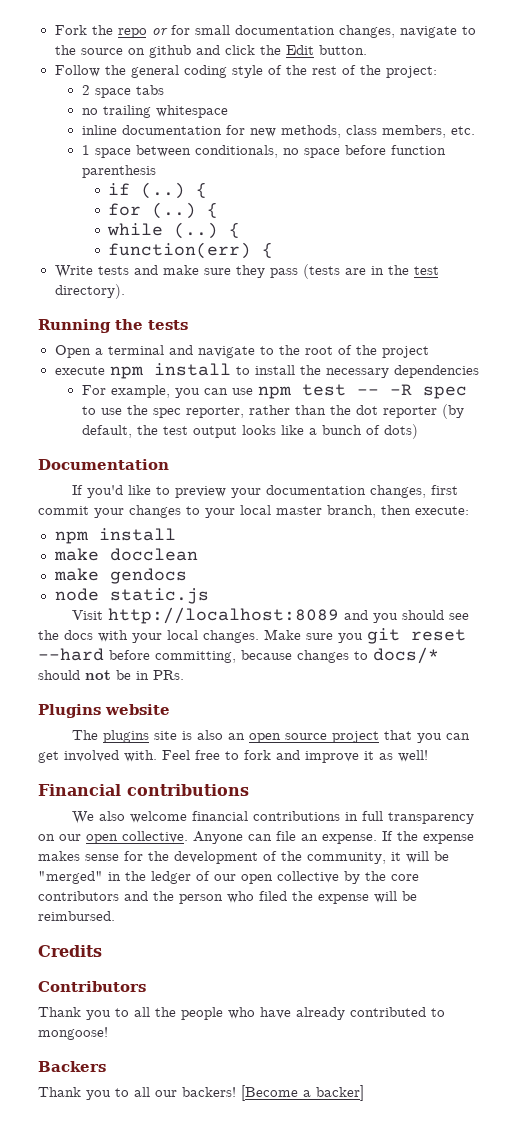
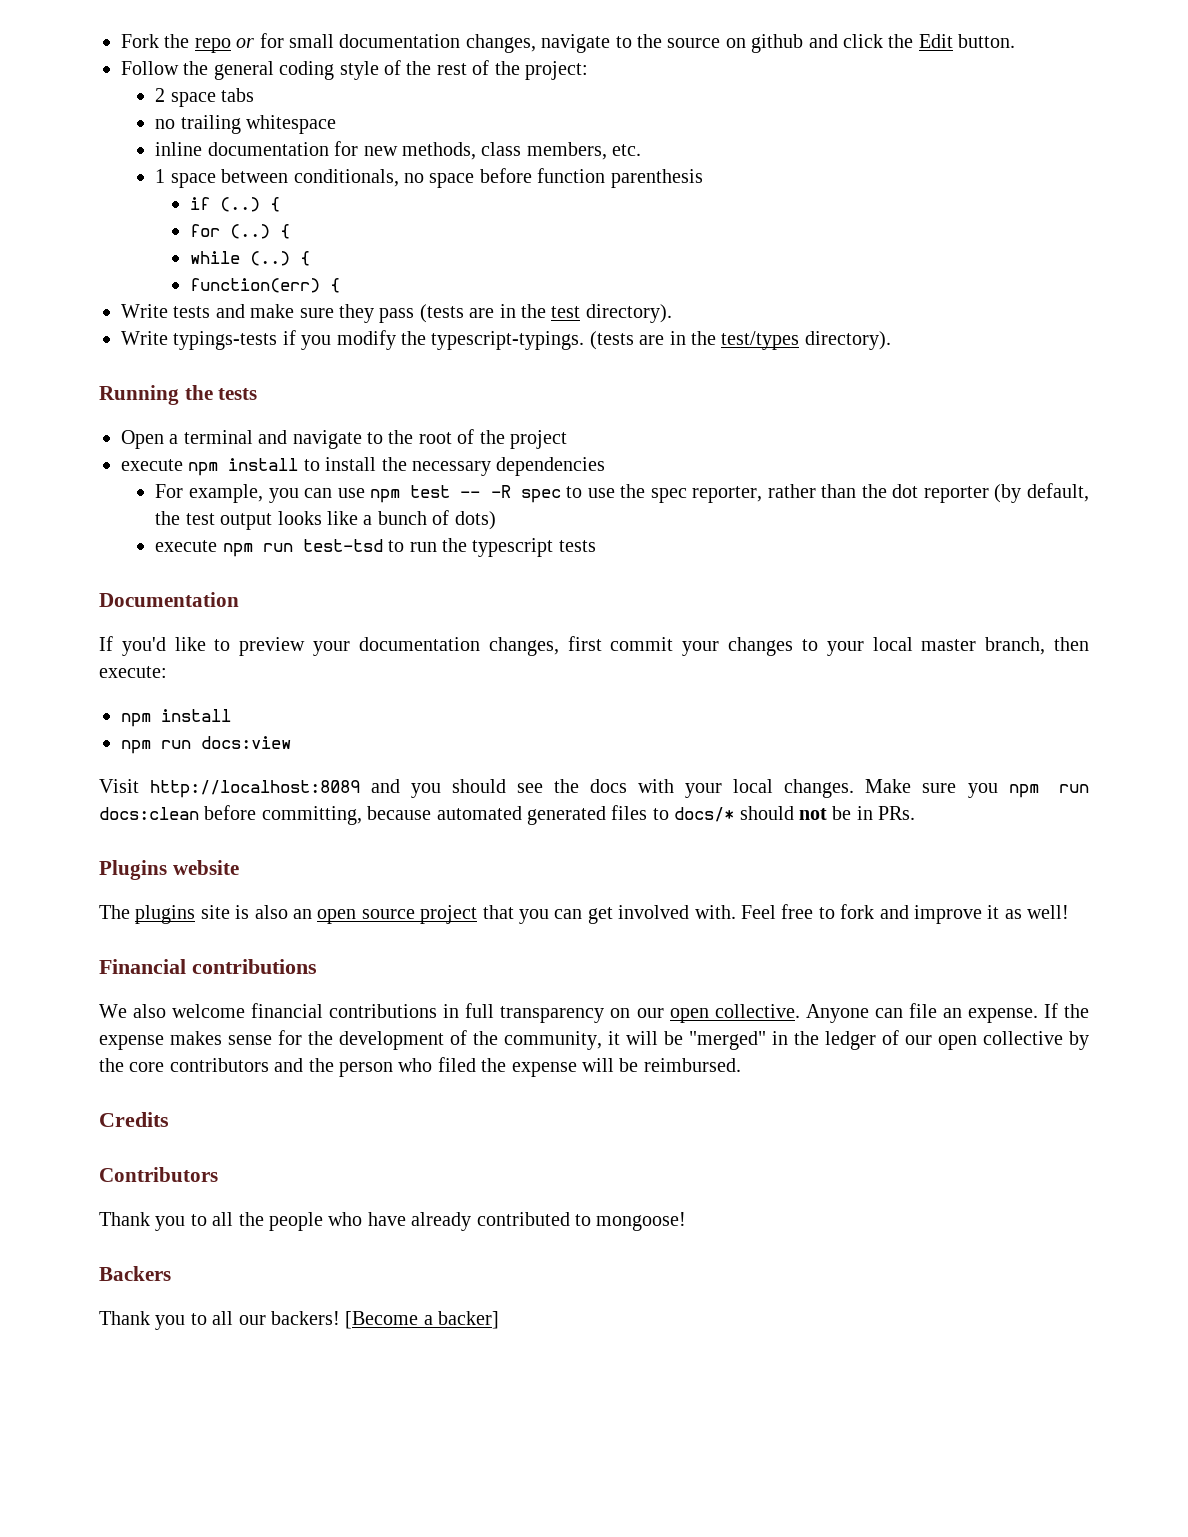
(125, 291) none -> [121,330,891,350] // Write typings-tests if you modify the typescript-typings. (tests are in the test/types directory).
(418, 431) none -> [155,538,596,557] // execute npm run test-tsd to run the typescript tests
[53,548,198,561] [53,568,187,584] [54,588,209,604] make docclean // make gendocs // node static.js -> [121,736,291,754] npm run docs:view
[367,628,466,644] [38,648,349,663] git reset --hard before committing, because changes -> [1008,784,1090,798] [99,805,648,825] npm run docs:clean before committing, because automated generated files

